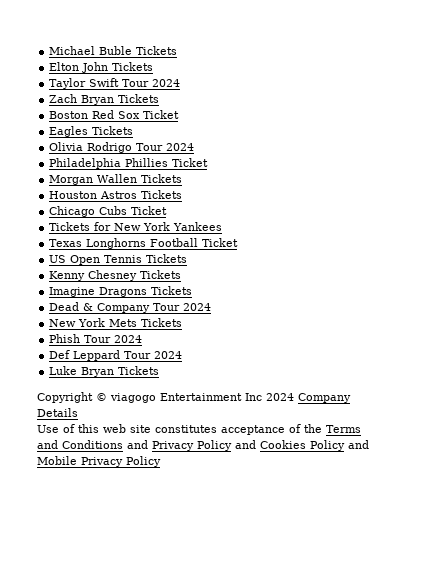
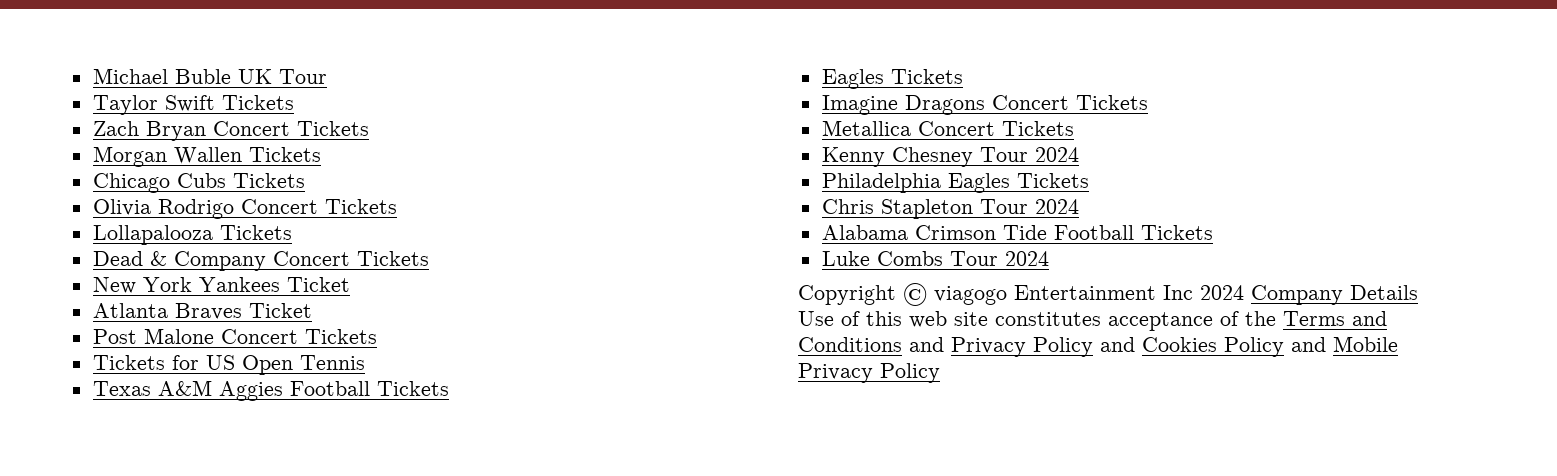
[136,46,178,55] [49,62,154,73] Tickets // Elton John Tickets -> [237,69,327,84] UK Tour
[122,79,181,87] Tour 2024 -> [221,95,294,110] Tickets
[118,94,160,103] [49,110,180,119] [49,126,134,137] [49,142,195,153] [49,158,209,169] Tickets // Boston Red Sox Ticket // Eagles Tickets // Olivia Rodrigo Tour 2024 // Philadelphia Phillies Ticket -> [212,121,369,136] Concert Tickets
[49,190,183,199] [49,206,168,217] [49,222,223,231] [49,238,239,249] [49,254,188,265] [49,270,182,281] [49,286,193,297] [49,302,212,313] [49,318,183,327] [49,334,143,343] [49,350,183,361] [49,366,160,377] Houston Astros Tickets // Chicago Cubs Ticket // Tickets for New York Yankees // Texas Longhorns Football Ticket // US Open Tennis Tickets // Kenny Chesney Tickets // Imagine Dragons Tickets // Dead & Company Tour 2024 // New York Mets Tickets // Phish Tour 2024 // Def Leppard Tour 2024 // Luke Bryan Tickets -> [92,173,305,193] [92,199,397,219] [92,225,292,245] [92,251,429,271] [92,277,350,294] [92,303,312,320] [92,328,377,344] [92,355,365,375] [92,380,449,401] [821,69,963,89] [821,95,1148,115] [821,120,1074,136] [821,147,1079,167] [821,173,1089,193] [821,199,1079,219] [821,225,1213,240] [821,251,1049,266] Chicago Cubs Tickets // Olivia Rodrigo Concert Tickets // Lollapalooza Tickets // Dead & Company Concert Tickets // New York Yankees Ticket // Atlanta Braves Ticket // Post Malone Concert Tickets // Tickets for US Open Tennis // Texas A&M Aggies Football Tickets // Eagles Tickets // Imagine Dragons Concert Tickets // Metallica Concert Tickets // Kenny Chesney Tour 2024 // Philadelphia Eagles Tickets // Chris Stapleton Tour 2024 // Alabama Crimson Tide Football Tickets // Luke Combs Tour 2024

